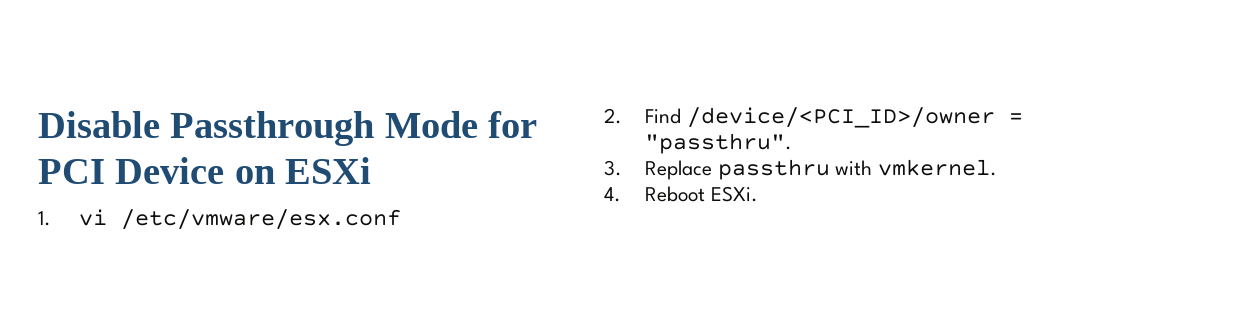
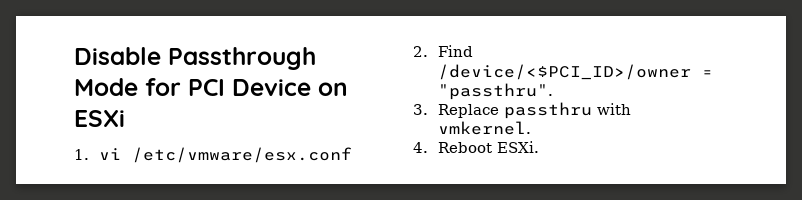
[686,107,995,128] /device/<PCI_ID>/owner -> [437,64,691,80] /device/<$PCI_ID>/owner

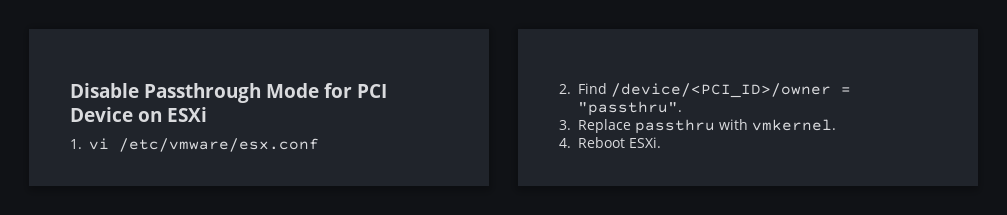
[437,64,691,80] /device/<$PCI_ID>/owner -> [610,83,831,98] /device/<PCI_ID>/owner

